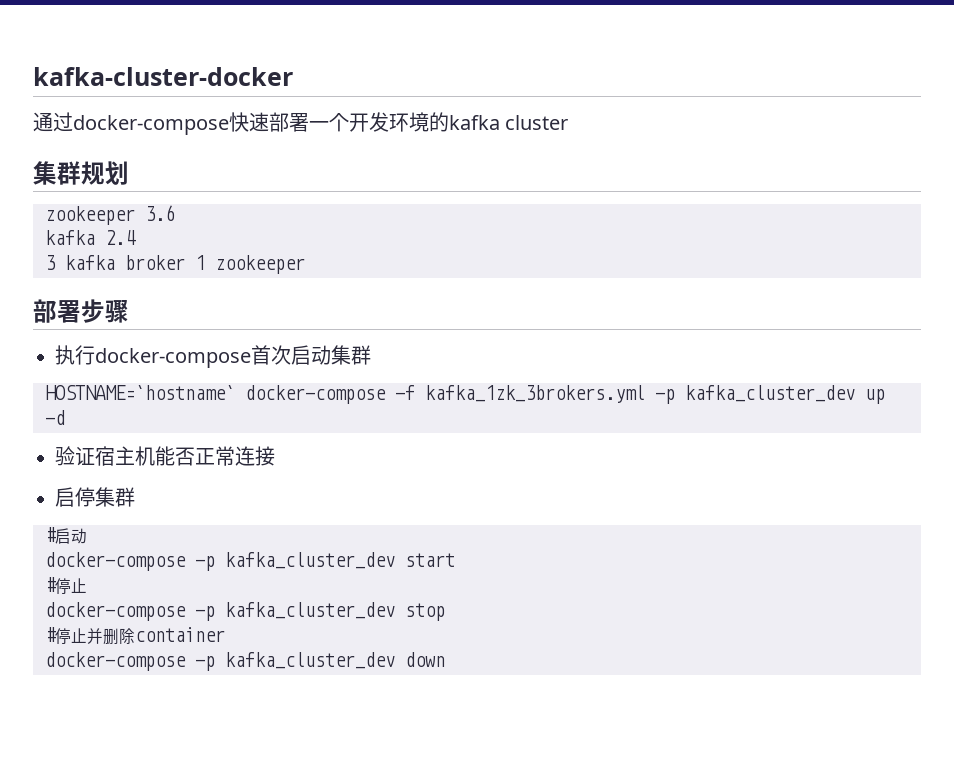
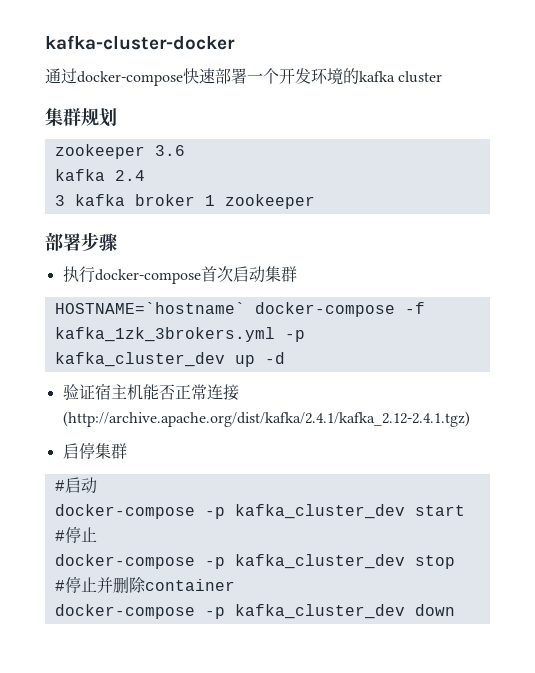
(275, 456) none -> [62,411,470,427] (http://archive.apache.org/dist/kafka/2.4.1/kafka_2.12-2.4.1.tgz)

